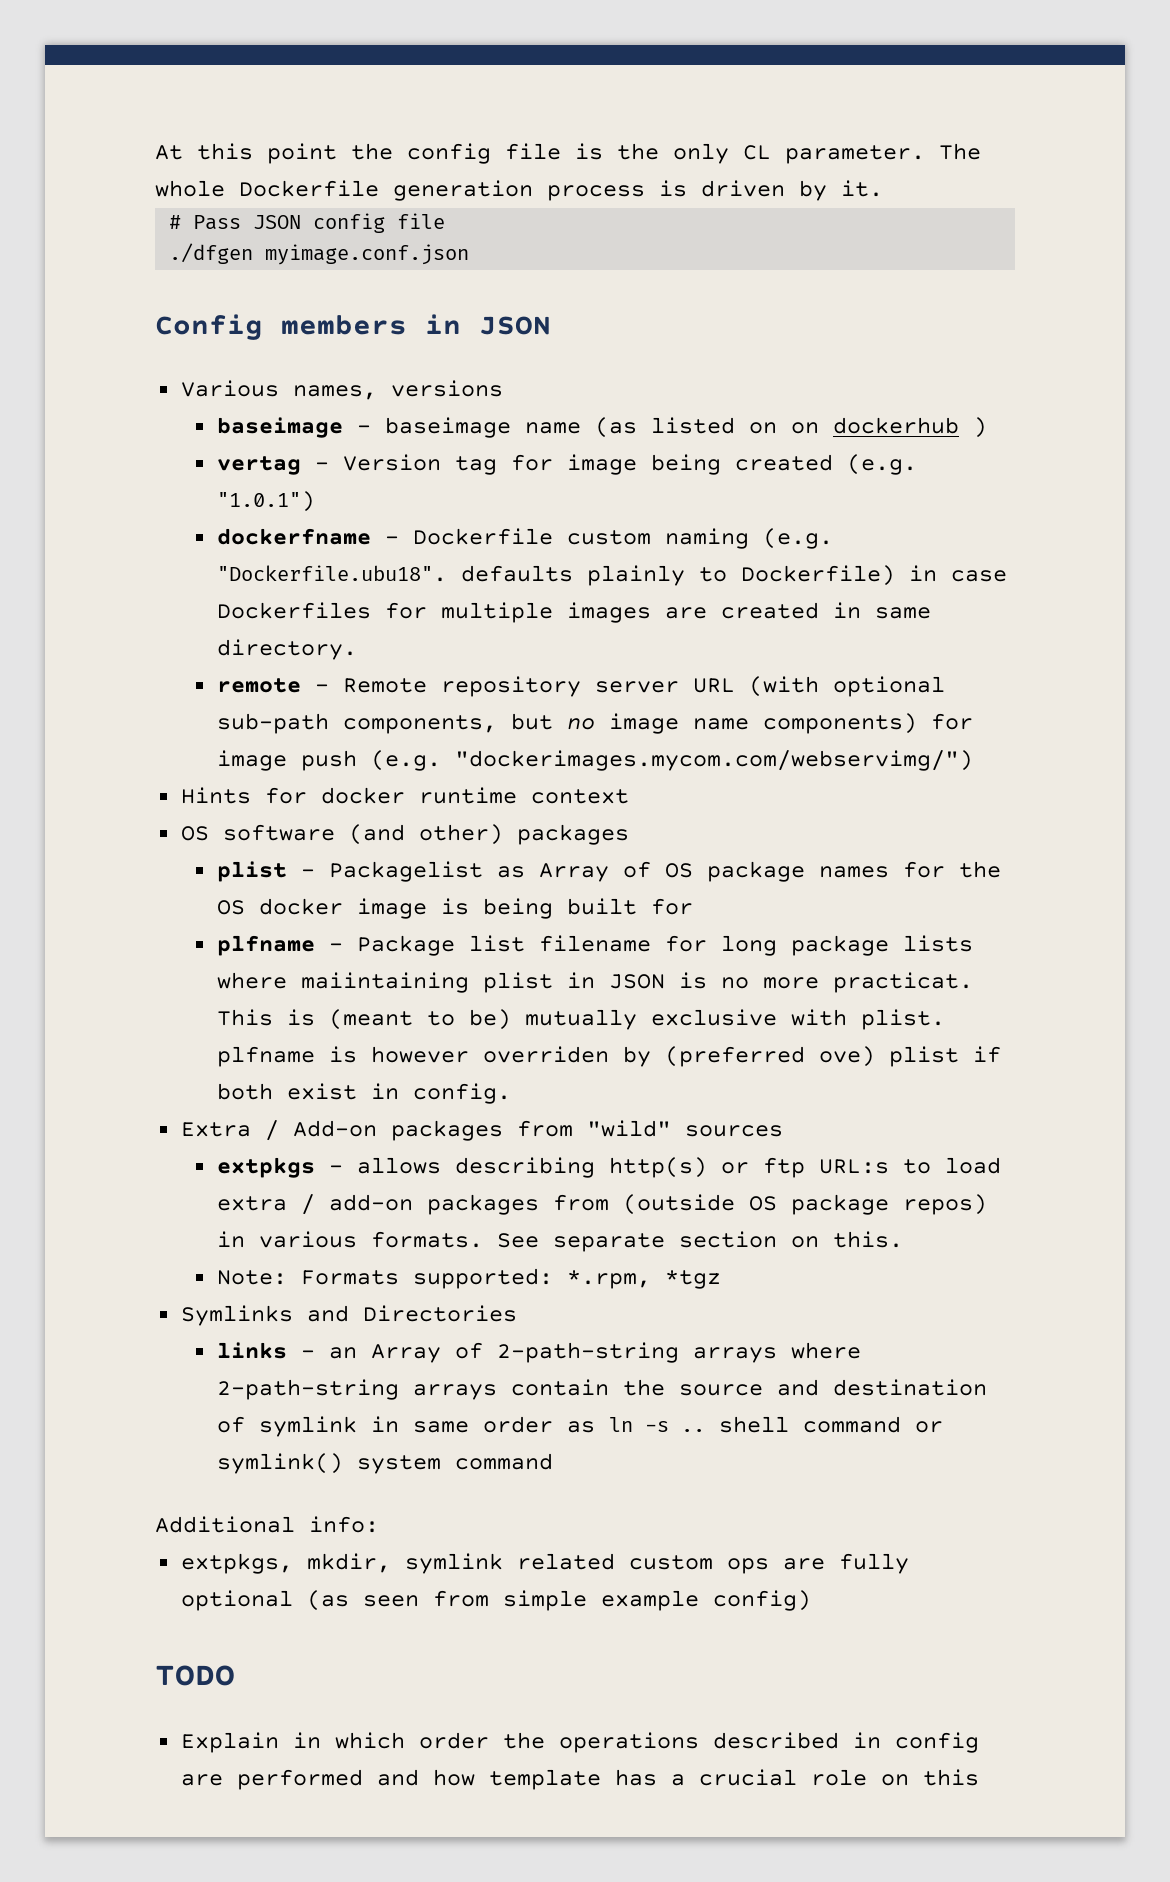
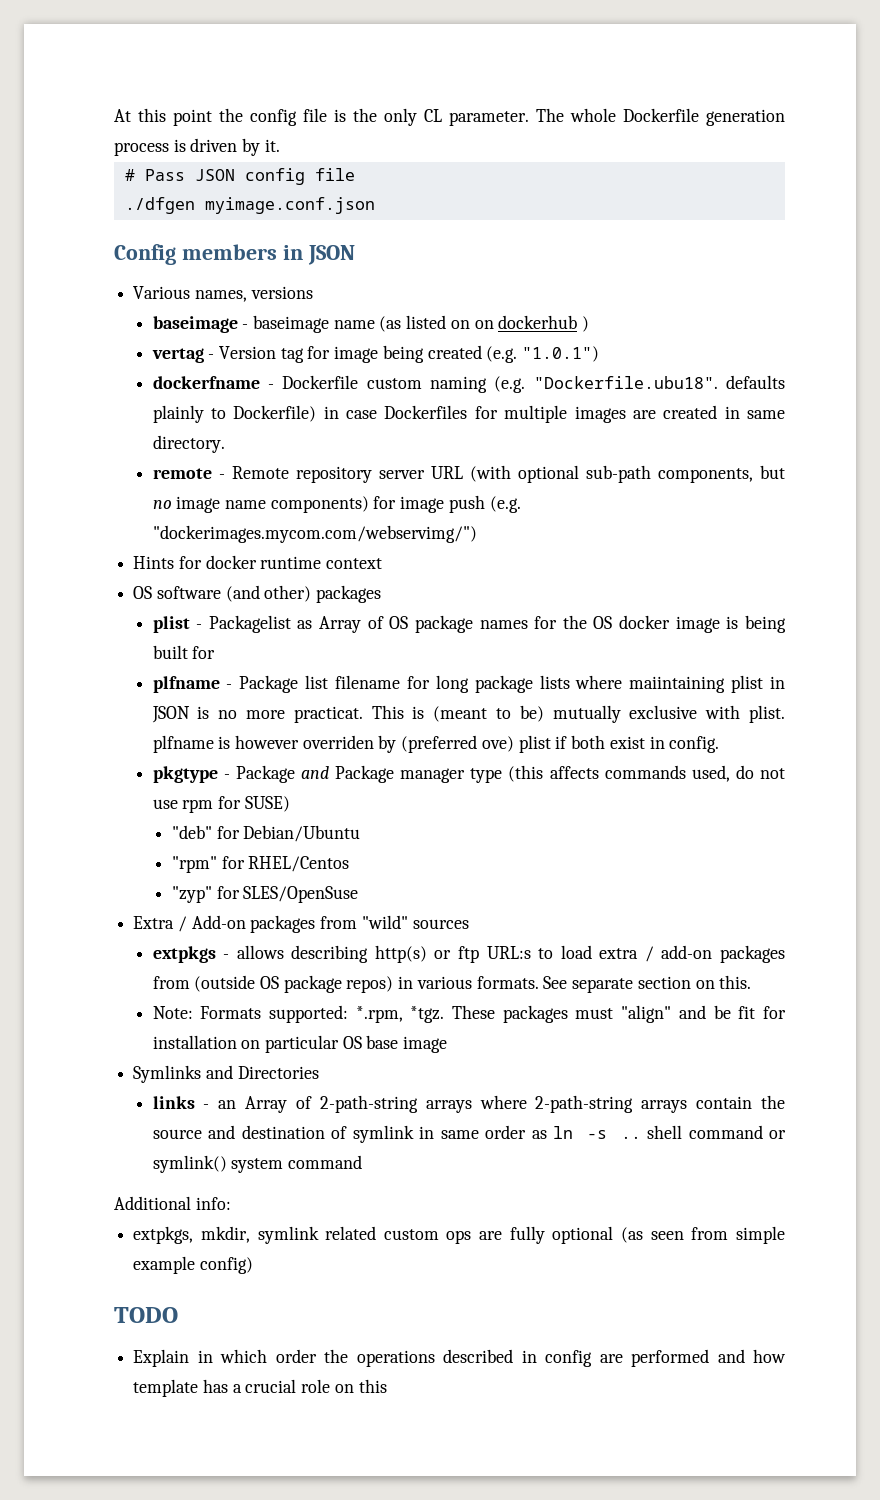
(512, 1093) none -> [152,765,785,783] [152,796,290,813] [171,825,361,842] [171,856,350,873] [171,886,359,903] // pkgtype - Package and Package manager type (this affects commands used, do not use rpm for SUSE) // "deb" for Debian/Ubuntu // "rpm" for RHEL/Centos // "zyp" for SLES/OpenSuse
[665,1270,722,1289] *tgz -> [410,1005,786,1023] [152,1035,448,1053] *tgz. These packages must "align" and be fit for installation on particular OS base image

